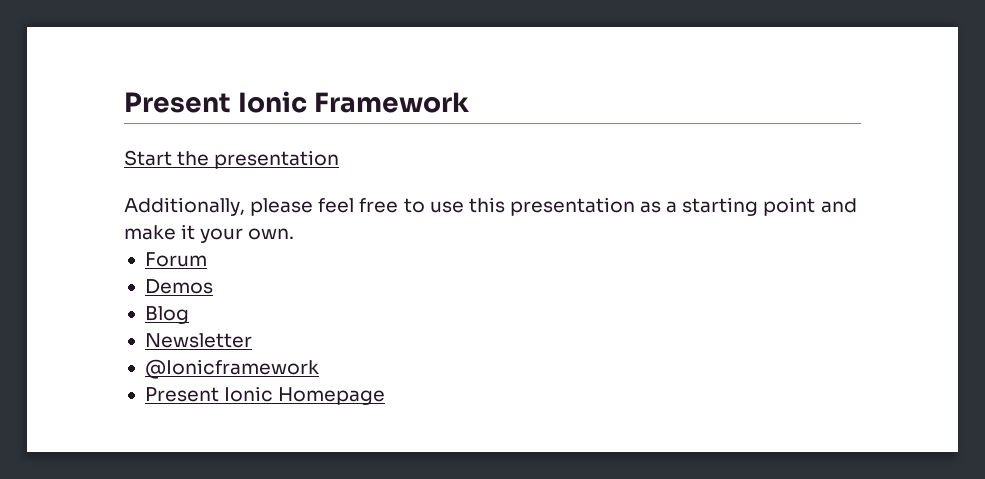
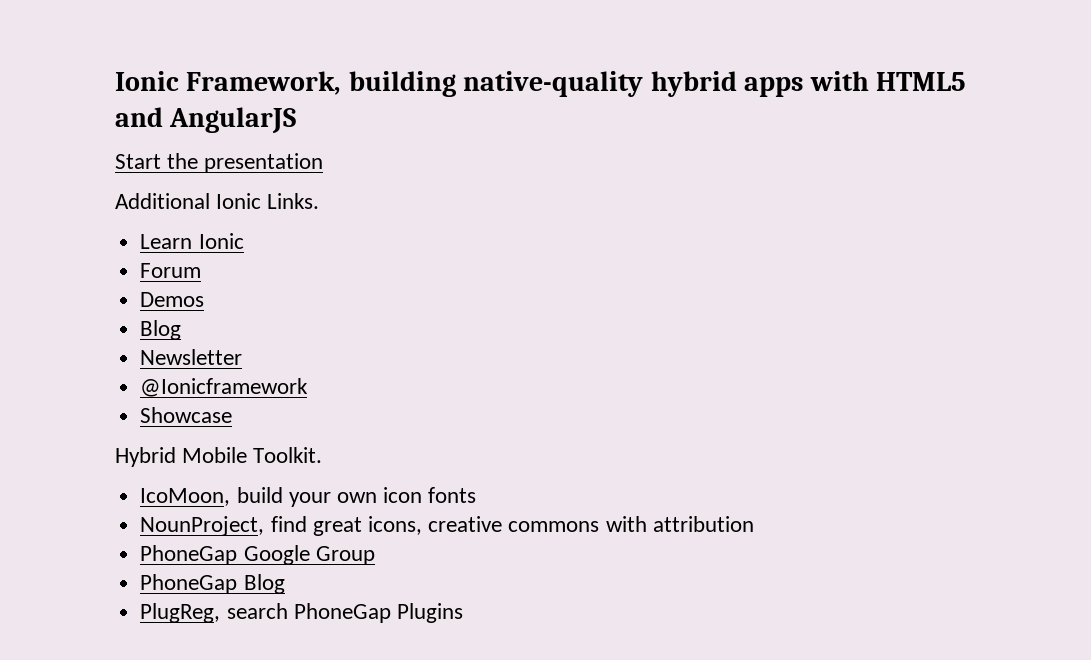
[124,91,470,113] [124,150,340,169] [124,197,857,216] [124,224,295,243] Present Ionic Framework // Start the presentation // Additionally, please feel free to use this presentation as a starting point and make it your own. -> [115,71,966,97] [115,107,297,134] [115,153,324,173] [115,193,320,209] [140,233,244,249] Ionic Framework, building native-quality hybrid apps with HTML5 and AngularJS // Start the presentation // Additional Ionic Links. // Learn Ionic
[144,386,386,405] Present Ionic Homepage -> [140,407,233,423] [115,447,323,467] [140,487,477,507] [140,516,754,536] [140,545,375,565] [140,574,285,594] [140,603,463,623] Showcase // Hybrid Mobile Toolkit. // IcoMoon, build your own icon fonts // NounProject, find great icons, creative commons with attribution // PhoneGap Google Group // PhoneGap Blog // PlugReg, search PhoneGap Plugins

